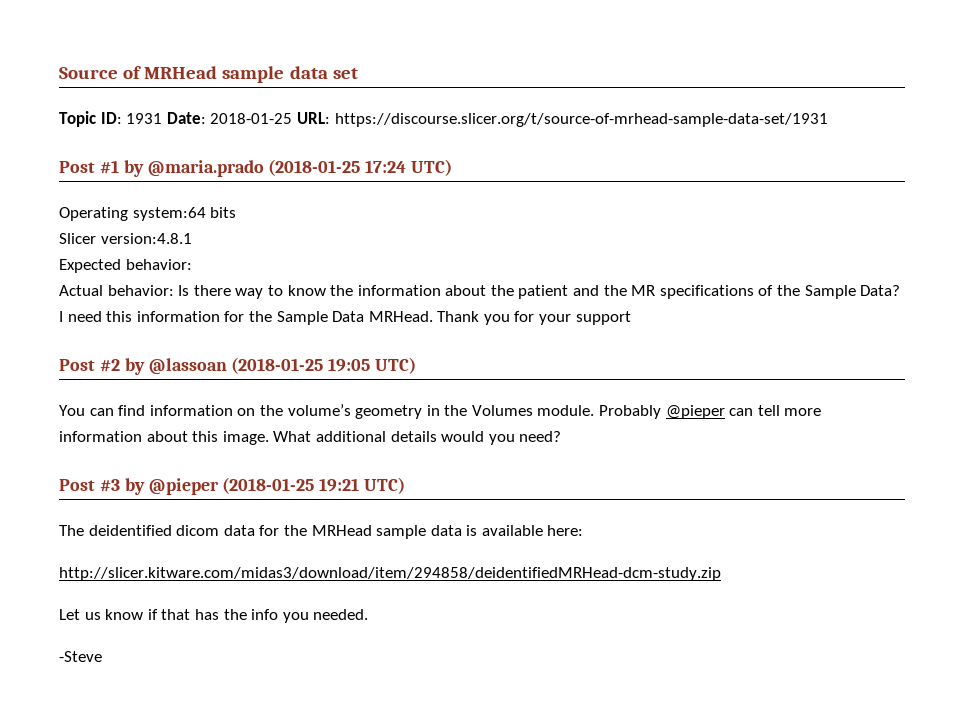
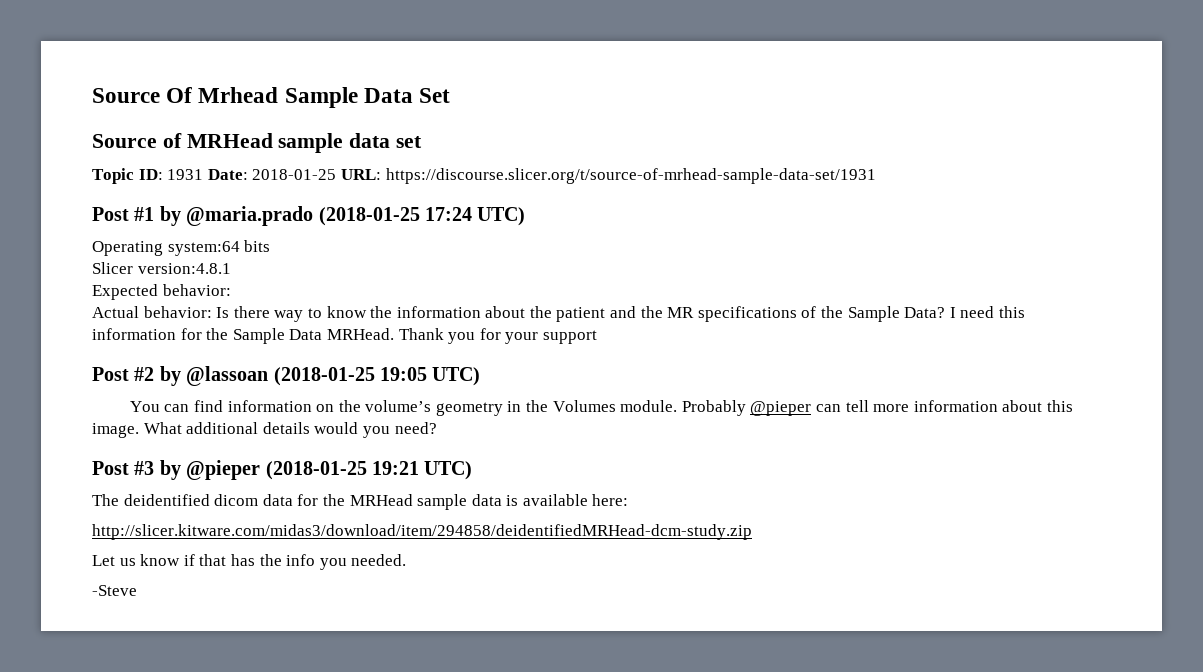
[59,67,118,79] Source -> [92,87,451,108] [92,134,157,148] Source Of Mrhead Sample Data Set // Source

